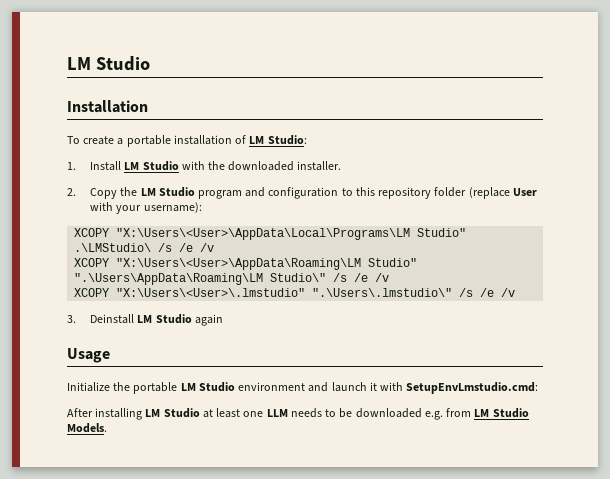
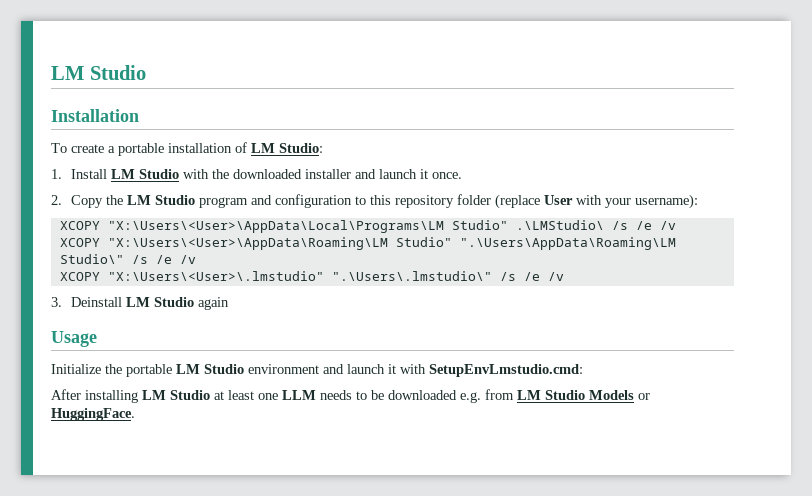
[297,161,342,171] installer. -> [304,169,462,179] installer and launch it once.
[67,423,107,433] Models. -> [589,390,650,400] [51,408,135,421] Models or HuggingFace.

